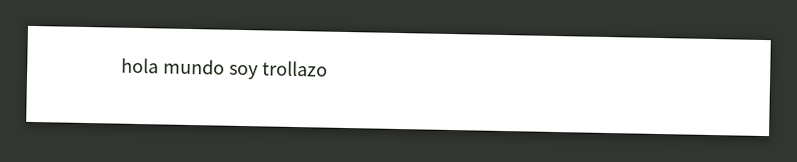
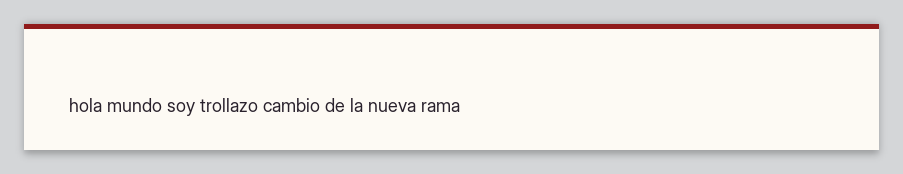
(328, 68) none -> [263,98,460,112] cambio de la nueva rama

